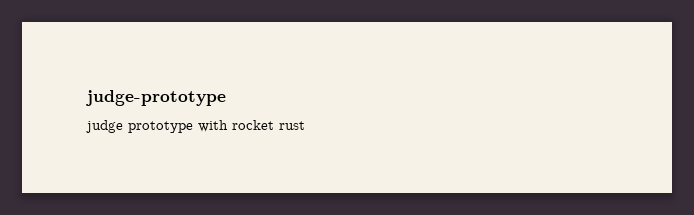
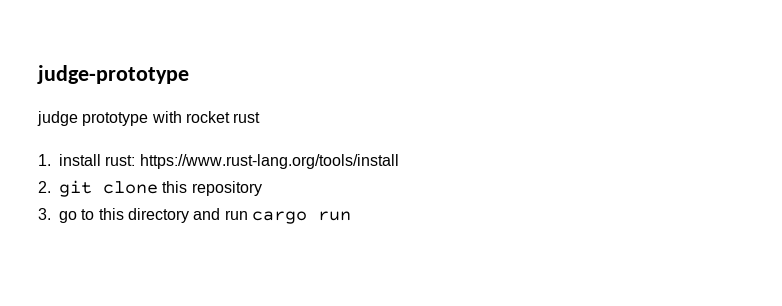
(305, 125) none -> [38,154,399,169] [38,180,262,197] [38,208,351,224] // 1. install rust: https://www.rust-lang.org/tools/install // 2. git clone this repository // 3. go to this directory and run cargo run

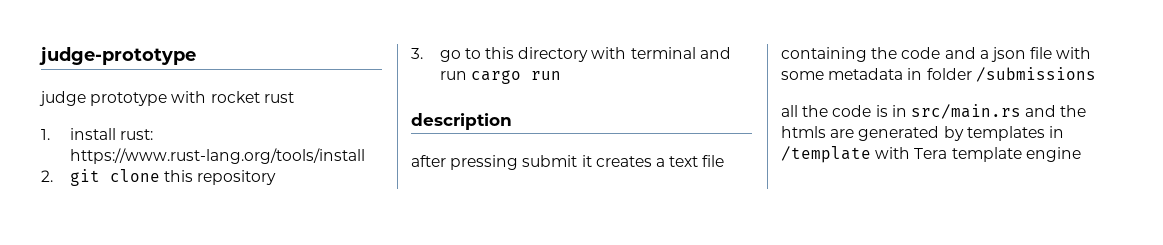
(189, 215) none -> [591,47,696,59] with terminal
(351, 216) none -> [411,113,512,130] [411,155,725,170] [781,47,1092,62] [781,67,1096,82] [781,104,1087,119] [781,126,1064,141] [781,146,1081,163] // description // after pressing submit it creates a text file containing the code and a json file with some metadata in folder /submissions // all the code is in src/main.rs and the htmls are generated by templates in /template with Tera template engine

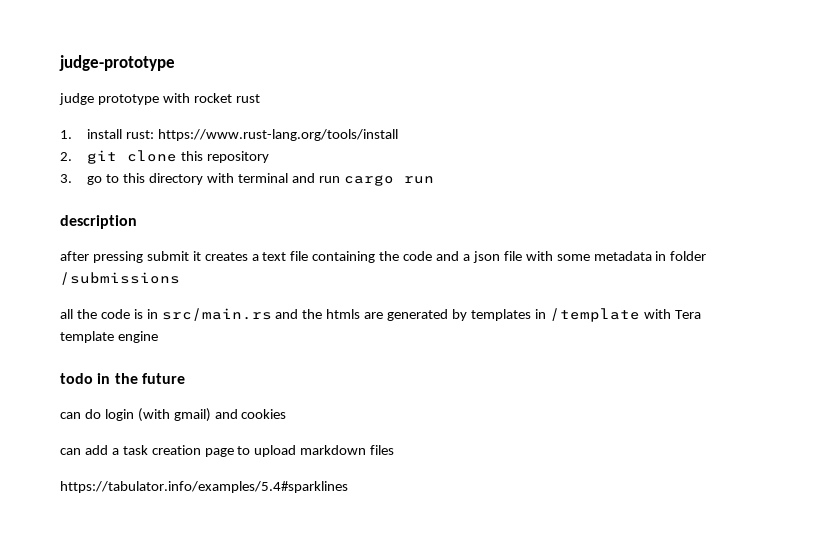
(1081, 154) none -> [60,373,185,384] [60,408,287,422] [60,445,395,457] [60,481,348,493] // todo in the future // can do login (with gmail) and cookies // can add a task creation page to upload markdown files // https://tabulator.info/examples/5.4#sparklines

